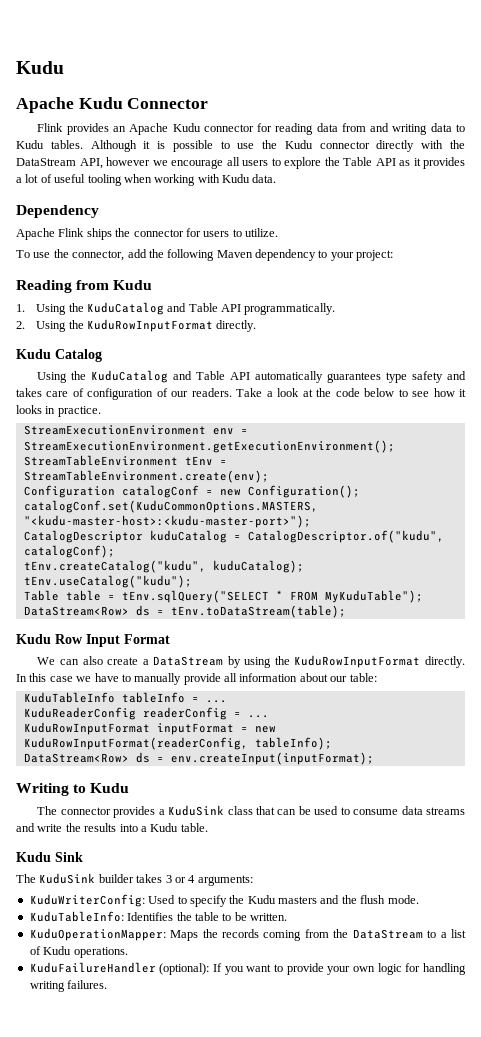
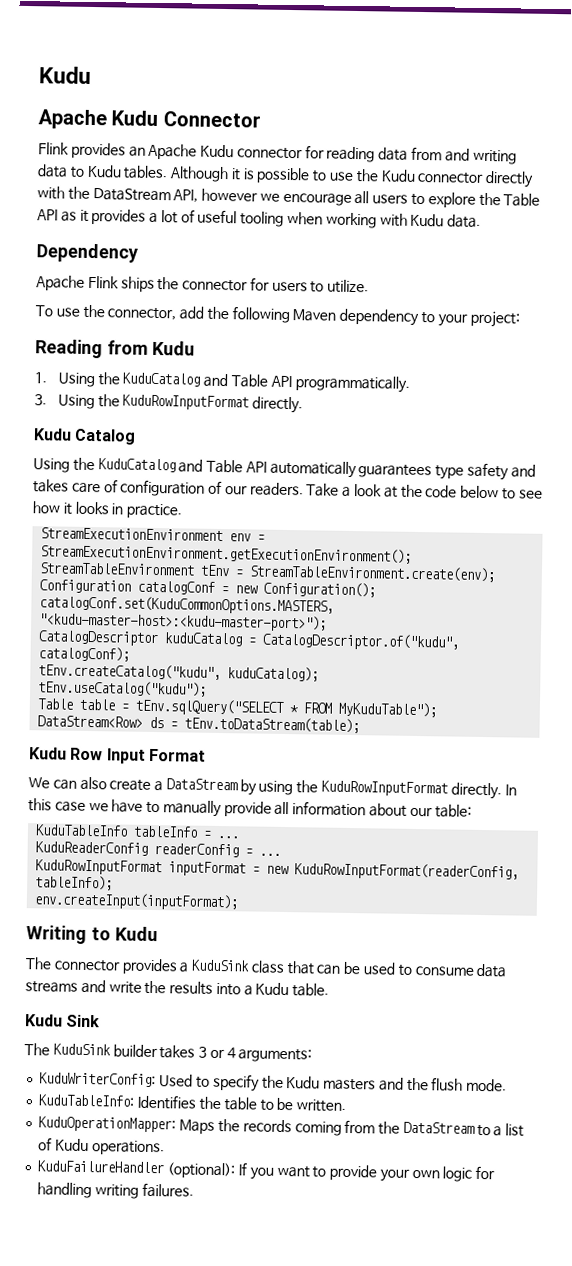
[16,321,25,329] 2. -> [34,394,47,406] 3.
[23,752,164,763] DataStream<Row> ds = -> (114, 883) none

